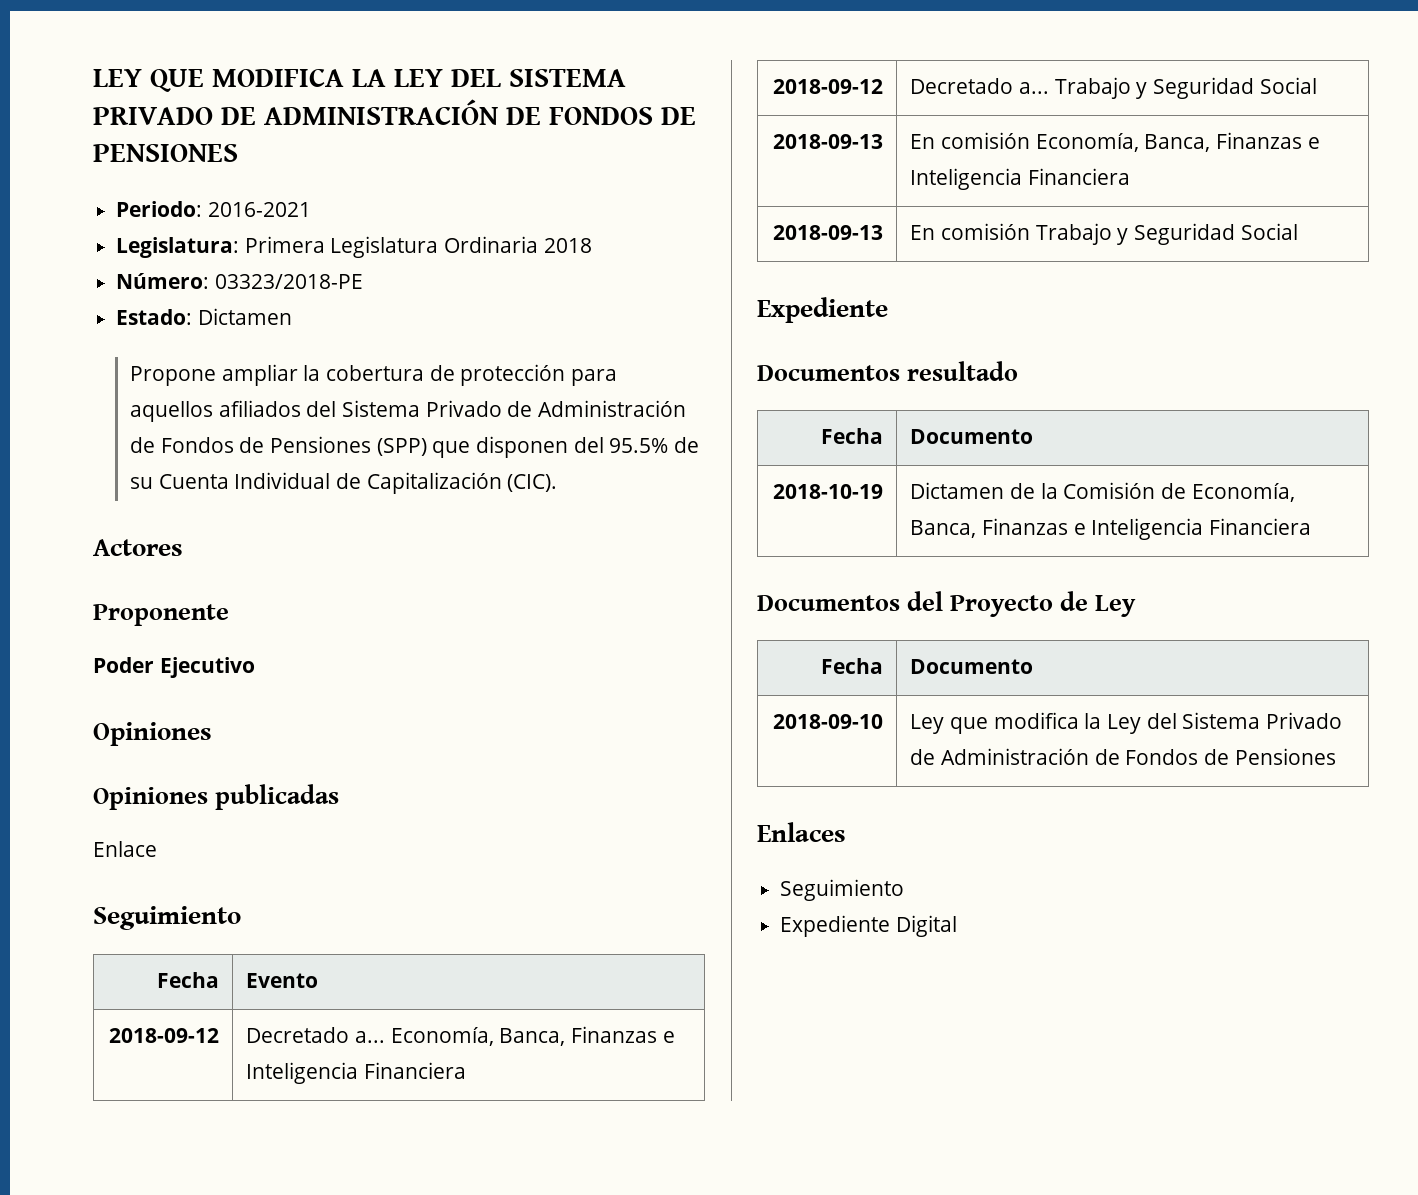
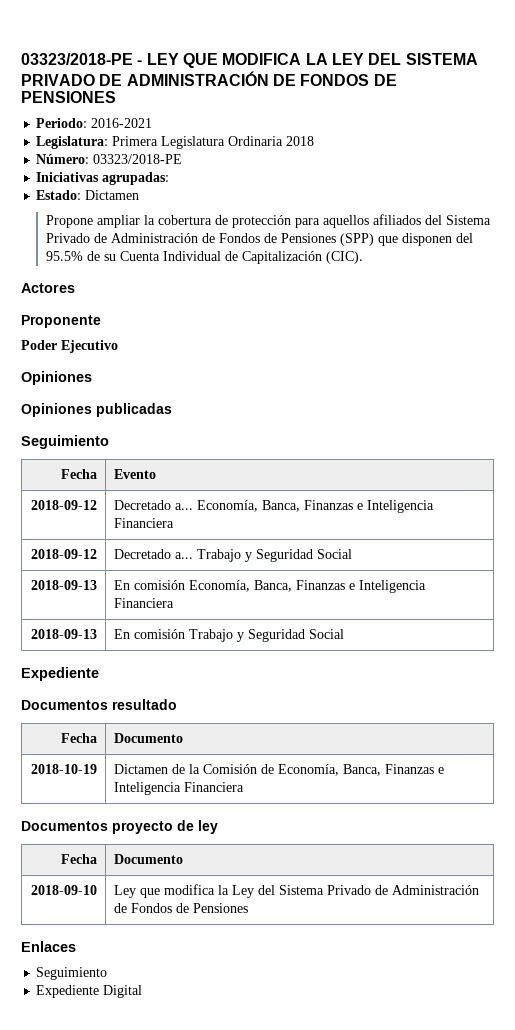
(93, 78) none -> [21,53,143,65] 03323/2018-PE -
(363, 281) none -> [36,172,170,185] // Iniciativas agrupadas:
[93,841,157,857] // Enlace -> (172, 410) none
[907,591,1136,617] del Proyecto de Ley -> [112,820,218,834] proyecto de ley

